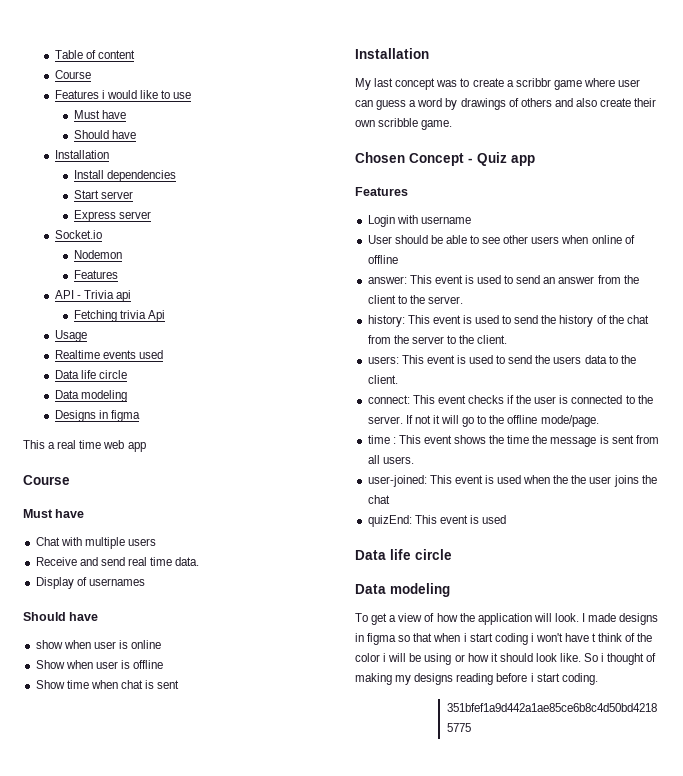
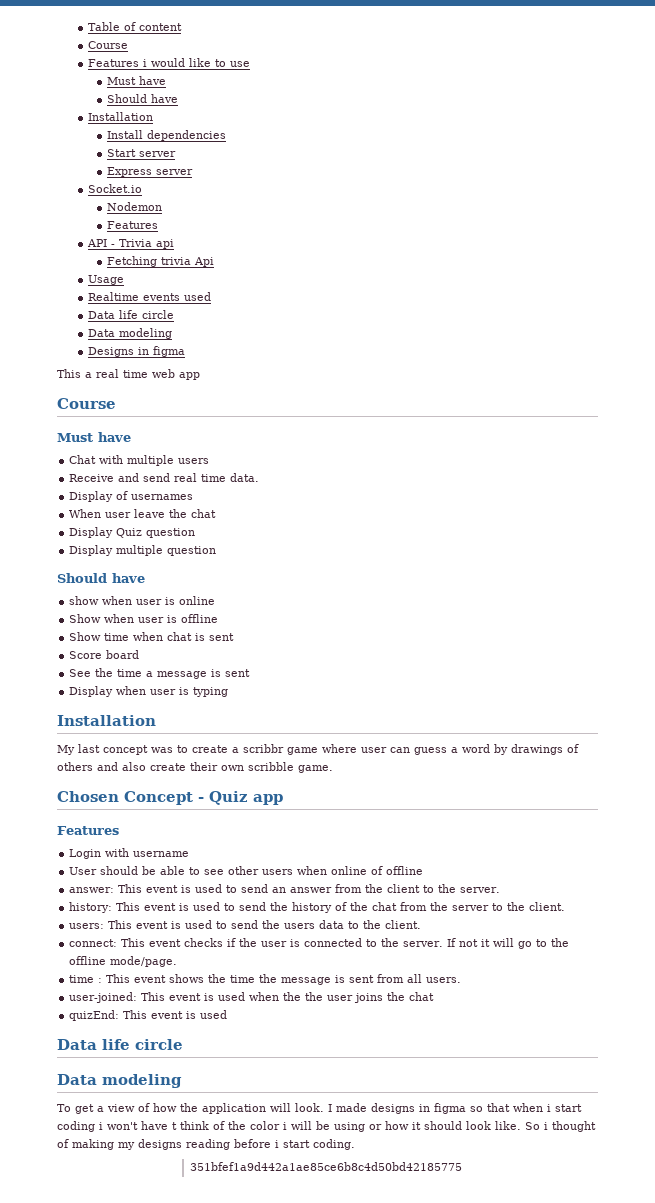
(145, 582) none -> [69,509,217,518] [69,527,196,538] [69,545,217,556] // When user leave the chat // Display Quiz question // Display multiple question
(180, 684) none -> [69,650,140,659] [69,668,251,679] [69,686,229,697] // Score board // See the time a message is sent // Display when user is typing

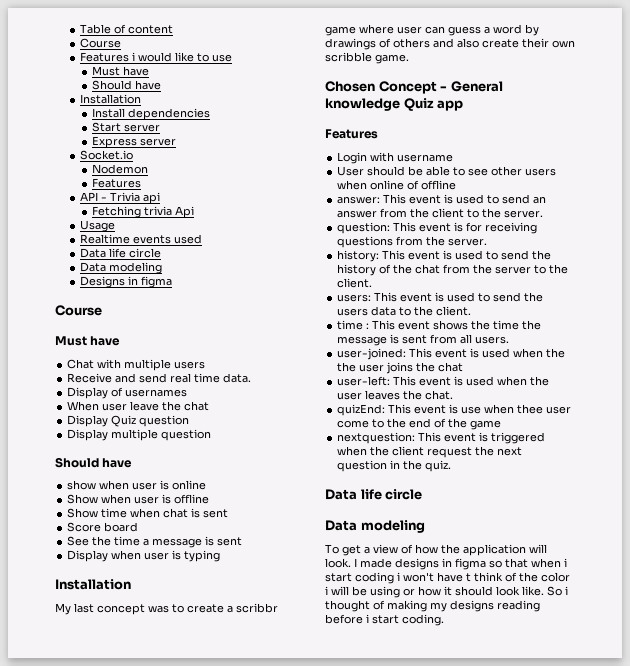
[57,369,200,380] // This a real time web app -> (172, 282) none
(204, 799) none -> [450,81,503,92] [325,98,400,111] General knowledge
(501, 890) none -> [337,222,538,234] [337,236,488,248] // question: This event is for receiving questions from the server.
[69,938,570,949] [69,956,178,967] // connect: This event checks if the user is connected to the server. If not it will go to the offline mode/page. -> (472, 311) none
[69,1010,228,1021] quizEnd: This event is used -> [337,376,550,386] [337,390,454,400] [337,404,572,416] [337,418,502,430] [337,432,546,444] [337,446,523,458] [337,460,452,472] user-left: This event is used when the user leaves the chat. // quizEnd: This event is use when thee user come to the end of the game // nextquestion: This event is triggered when the client request the next question in the quiz.
[189,1162,462,1171] // 351bfef1a9d442a1ae85ce6b8c4d50bd42185775 -> (444, 620) none

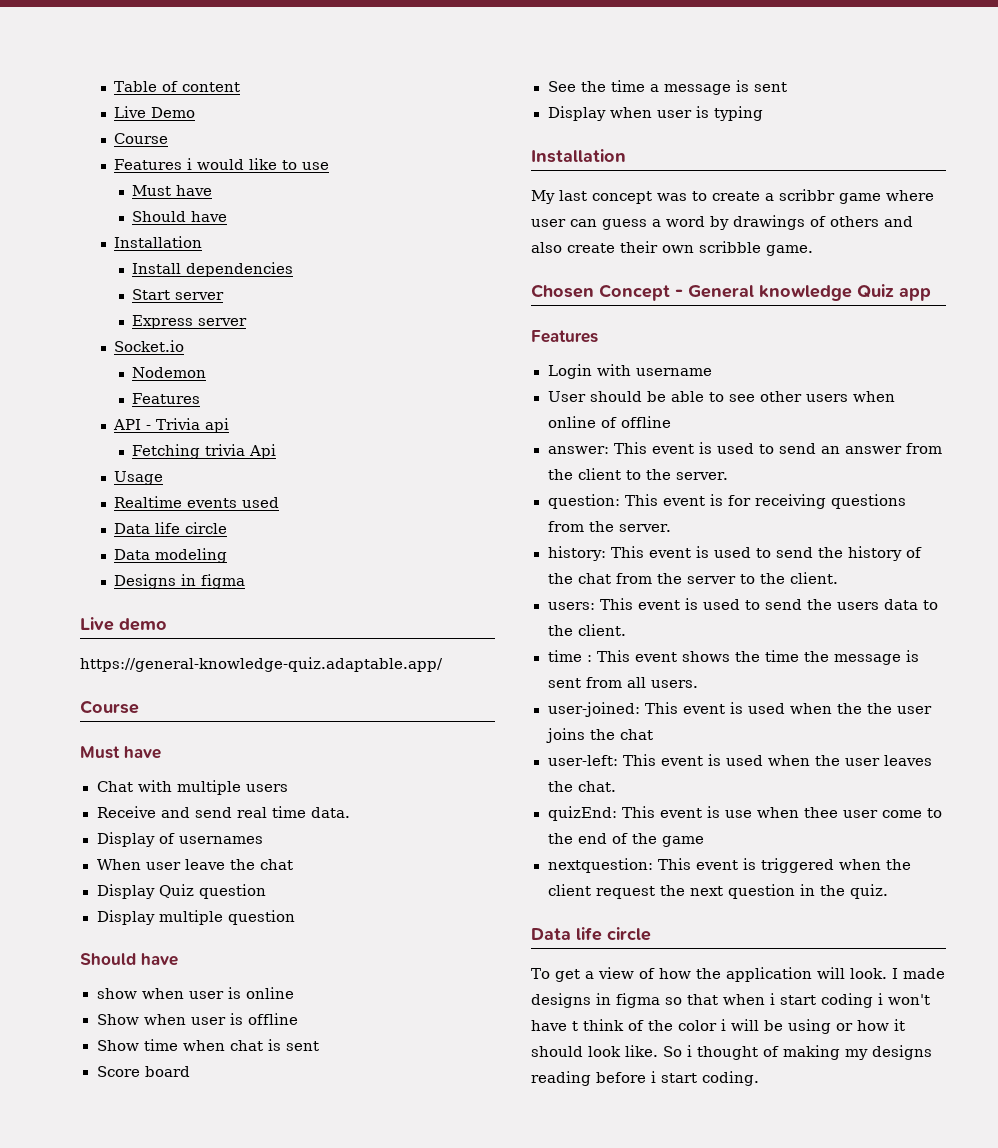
(173, 29) none -> [114,106,196,118] // Live Demo
(172, 282) none -> [80,617,167,631] [80,657,443,672] // Live demo // https://general-knowledge-quiz.adaptable.app/
[325,520,425,533] // Data modeling -> (651, 934) none

